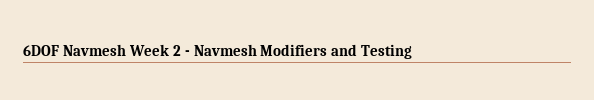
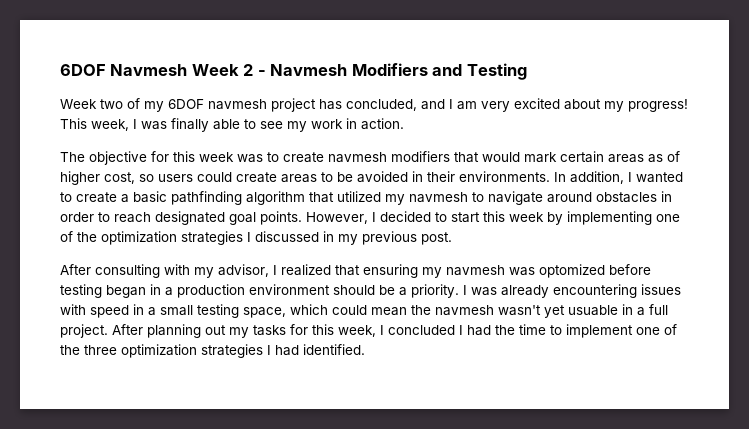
(413, 51) none -> [60,98,688,112] [60,118,404,132] [60,151,680,165] [60,171,683,185] [60,191,672,205] [60,211,680,225] [60,231,452,245] [60,264,651,278] [60,284,681,298] [60,304,668,318] [60,324,677,338] [60,344,365,358] // Week two of my 6DOF navmesh project has concluded, and I am very excited about my progress! This week, I was finally able to see my work in action. // The objective for this week was to create navmesh modifiers that would mark certain areas as of higher cost, so users could create areas to be avoided in their environments. In addition, I wanted to create a basic pathfinding algorithm that utilized my navmesh to navigate around obstacles in order to reach designated goal points. However, I decided to start this week by implementing one of the optimization strategies I discussed in my previous post. // After consulting with my advisor, I realized that ensuring my navmesh was optomized before testing began in a production environment should be a priority. I was already encountering issues with speed in a small testing space, which could mean the navmesh wasn't yet usuable in a full project. After planning out my tasks for this week, I concluded I had the time to implement one of the three optimization strategies I had identified.

